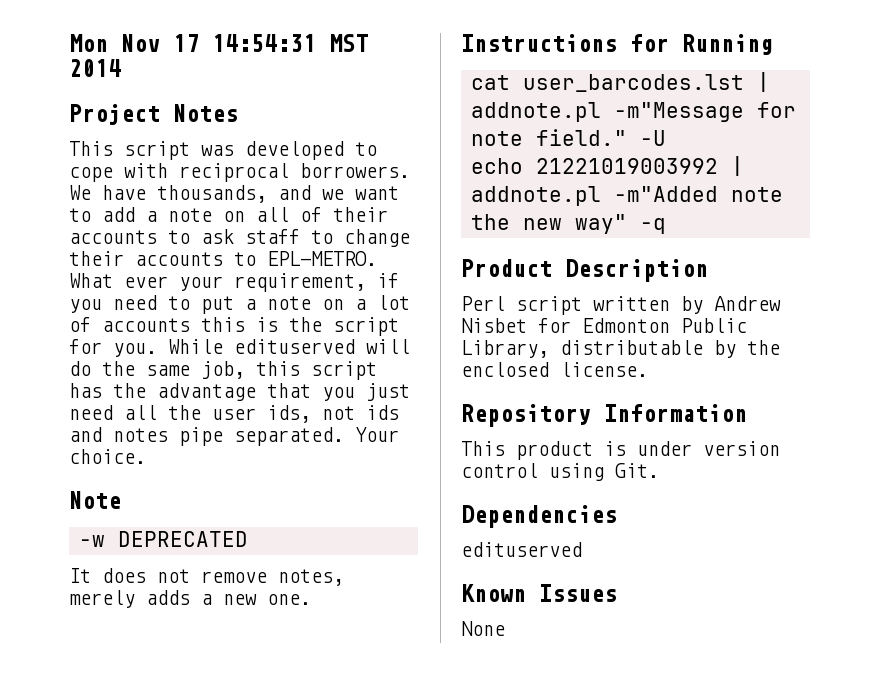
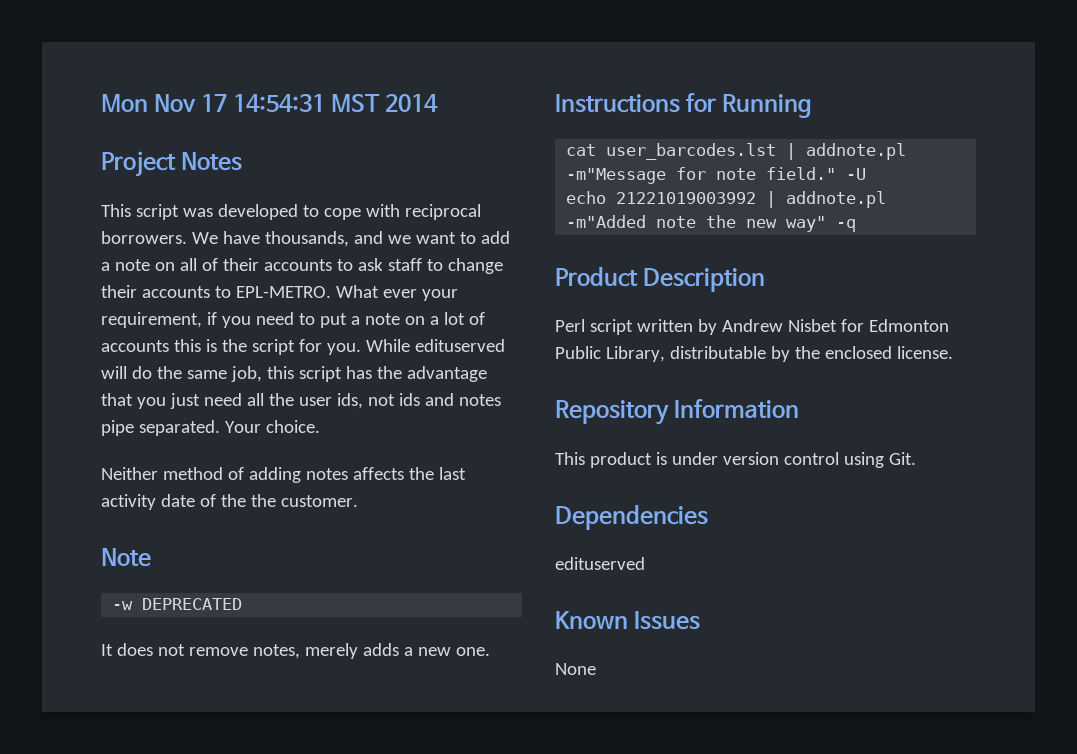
(146, 456) none -> [101,467,466,483] [101,494,358,510] // Neither method of adding notes affects the last activity date of the the customer.

